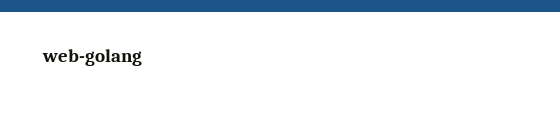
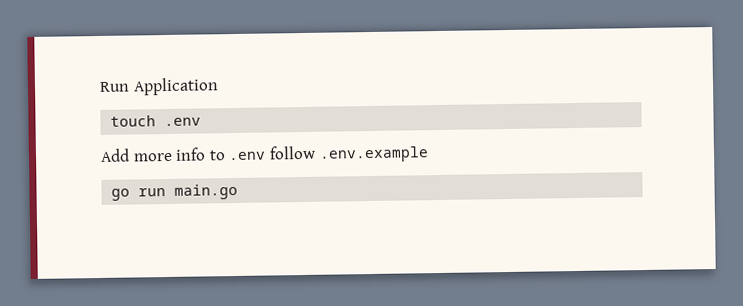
[42,49,142,66] web-golang -> [99,77,219,96] [110,115,202,127] [100,145,429,163] [111,183,239,201] Run Application // touch .env // Add more info to .env follow .env.example // go run main.go

